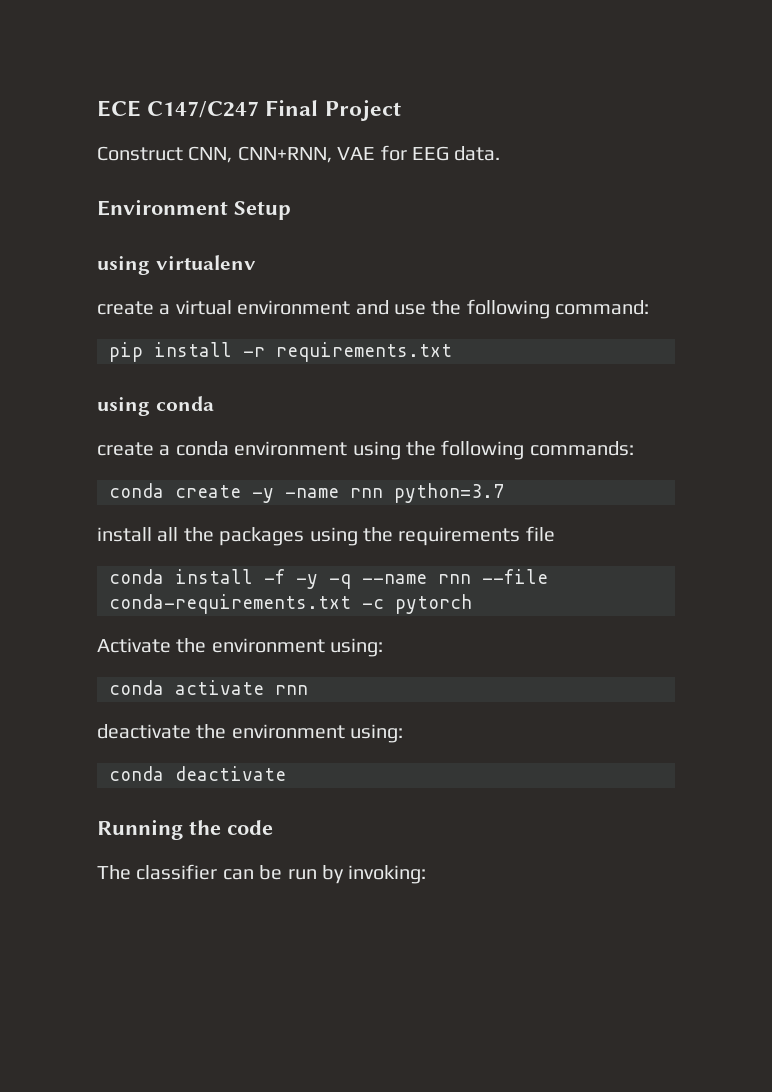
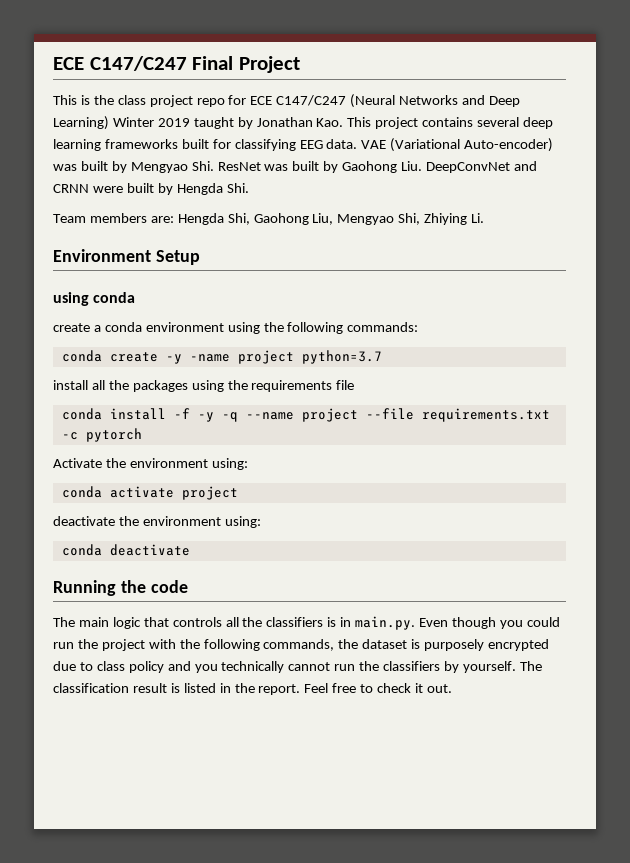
[97,145,501,163] [97,199,291,220] [97,255,256,275] [97,299,650,319] [109,342,452,362] Construct CNN, CNN+RNN, VAE for EEG data. // Environment Setup // using virtualenv // create a virtual environment and use the following command: // pip install -r requirements.txt -> [53,94,520,108] [53,116,554,130] [53,138,554,152] [53,161,537,173] [53,183,249,195] [53,213,485,225] [53,249,200,265] This is the class project repo for ECE C147/C247 (Neural Networks and Deep Learning) Winter 2019 taught by Jonathan Kao. This project contains several deep learning frameworks built for classifying EEG data. VAE (Variational Auto-encoder) was built by Mengyao Shi. ResNet was built by Gaohong Liu. DeepConvNet and CRNN were built by Hengda Shi. // Team members are: Hengda Shi, Gaohong Liu, Mengyao Shi, Zhiying Li. // Environment Setup
[350,488,383,498] rnn -> [237,350,294,364] project
[438,569,548,584] [109,594,351,614] rnn --file conda-requirements.txt -> [301,408,550,422] project --file requirements.txt
[275,685,308,695] rnn -> [181,486,238,500] project
[136,864,427,884] classifier can be run by invoking: -> [78,616,560,630] [53,639,550,651] [53,661,542,673] [53,683,452,695] main logic that controls all the classifiers is in main.py. Even though you could run the project with the following commands, the dataset is purposely encrypted due to class policy and you technically cannot run the classifiers by yourself. The classification result is listed in the report. Feel free to check it out.

